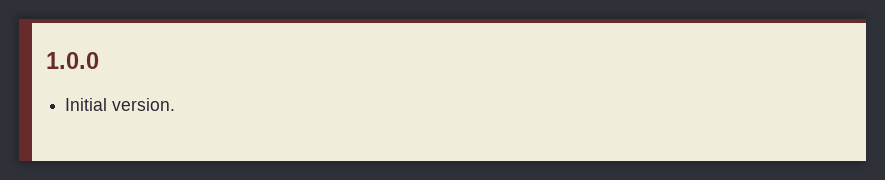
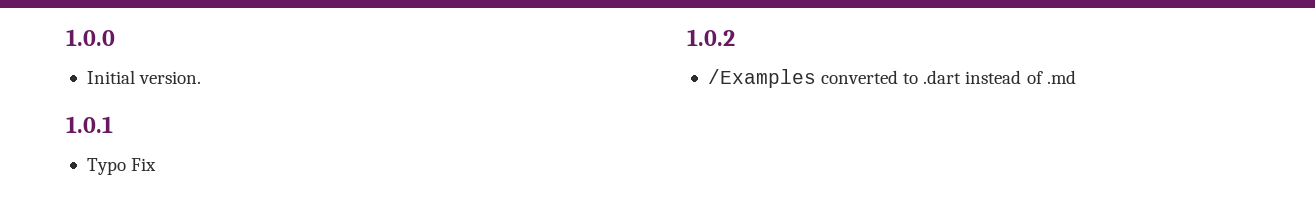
(176, 104) none -> [66,116,113,133] [86,158,157,175] [687,29,735,46] [707,69,1076,88] // 1.0.1 // Typo Fix // 1.0.2 // /Examples converted to .dart instead of .md

